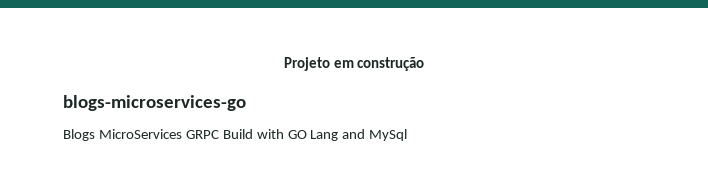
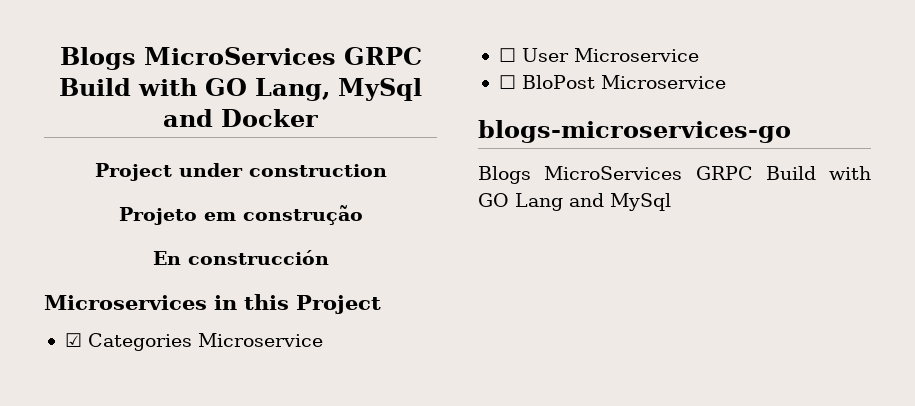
[283,57,425,71] Projeto em construção -> [59,47,422,70] [59,78,422,101] [163,109,318,127] [94,163,387,181] [118,205,363,225] [152,250,329,265] [44,294,381,314] [64,333,323,351] [498,48,699,62] [498,75,726,89] Blogs MicroServices GRPC Build with GO Lang, MySql and Docker // Project under construction // Projeto em construção // En construcción // Microservices in this Project // ☑ Categories Microservice // ☐ User Microservice // ☐ BloPost Microservice

